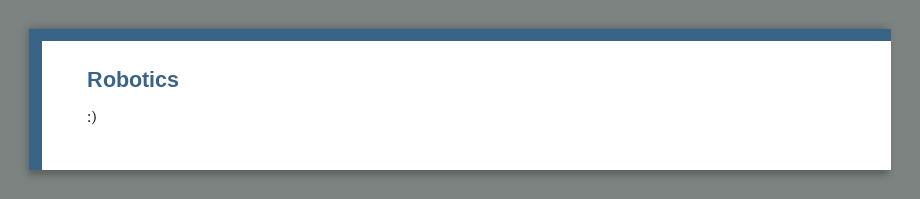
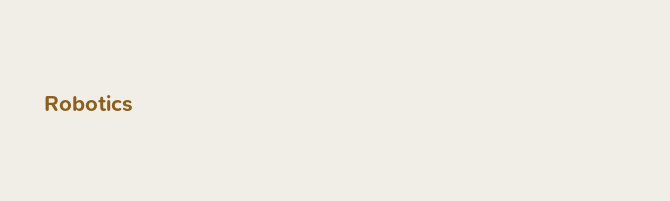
[87,110,97,125] // :) -> (133, 103) none

